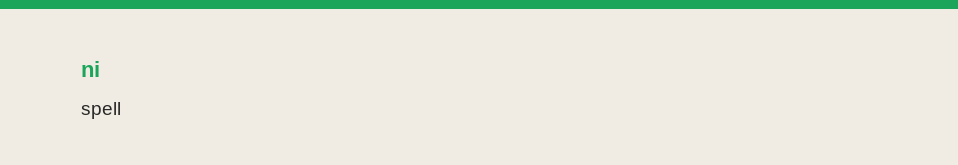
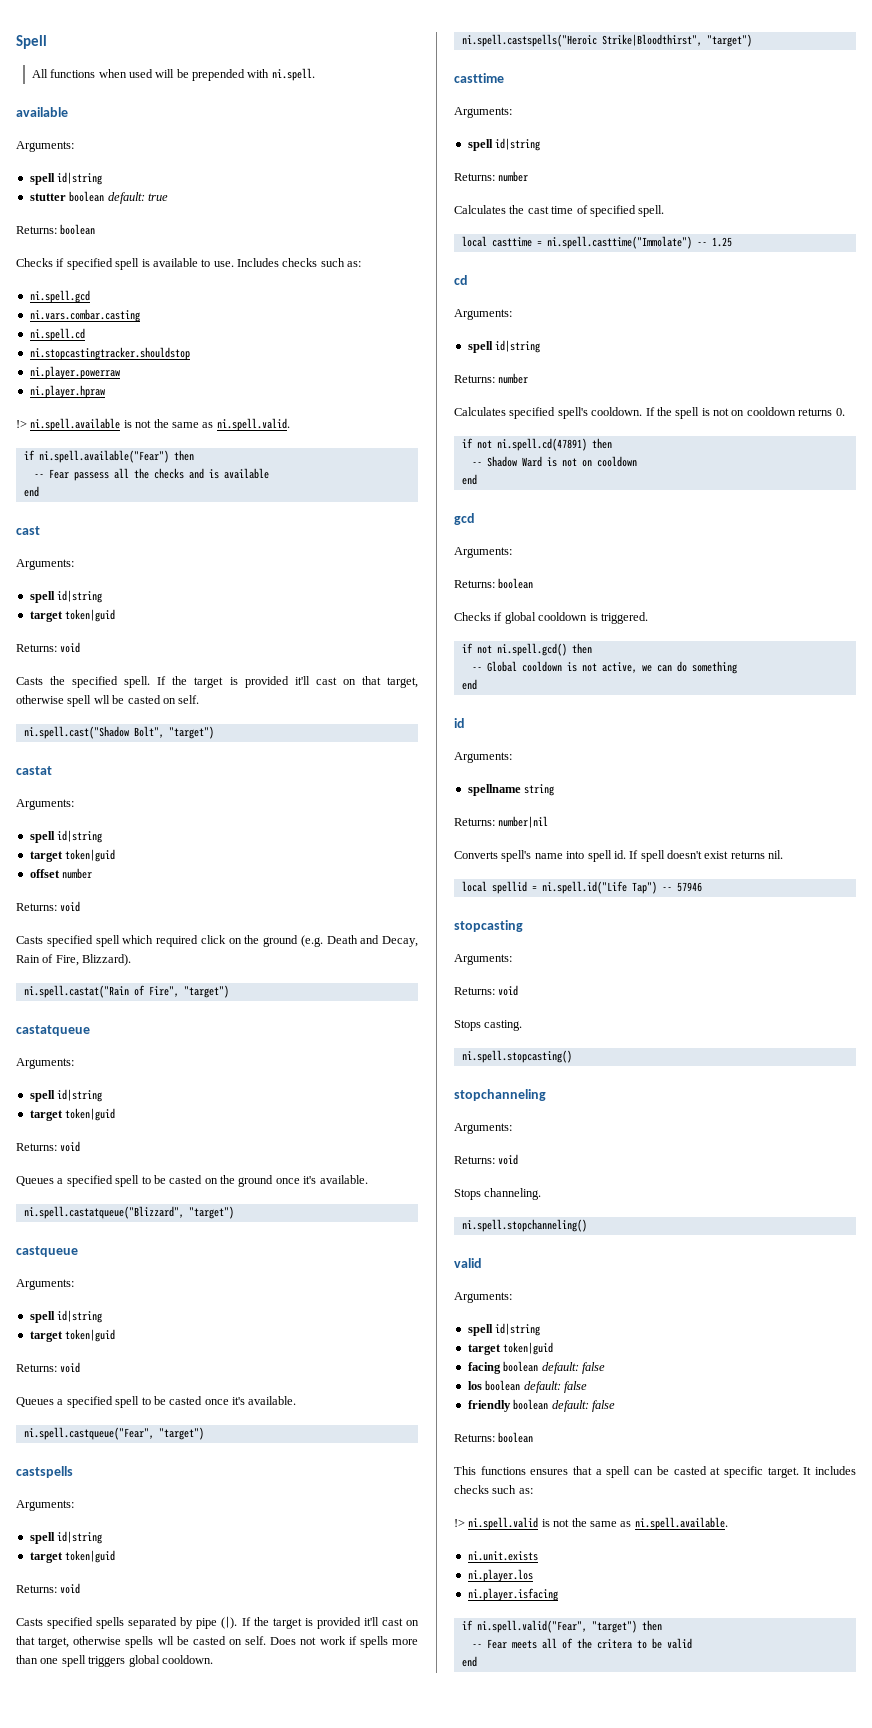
[81,61,100,77] [81,102,121,119] ni // spell -> [16,35,47,49] [31,68,315,81] [16,107,68,117] [16,141,74,152] [29,172,103,185] [29,191,168,204] [16,224,96,235] [16,258,362,270] [29,290,90,303] [29,309,140,322] [29,328,85,341] [29,347,190,360] [29,366,120,379] [29,385,105,398] [16,418,290,431] [23,450,194,463] [33,468,269,481] [23,486,39,497] [16,526,40,535] [16,559,74,570] [29,590,103,603] [29,609,116,622] [16,642,81,653] [16,676,418,688] [16,695,200,707] [23,726,214,739] [16,766,52,775] [16,799,74,810] [29,830,103,843] [29,849,116,862] [29,868,93,879] [16,901,81,912] [16,935,418,947] [16,954,132,966] [23,985,229,998] [16,1025,90,1036] [16,1058,74,1069] [29,1089,103,1102] [29,1108,116,1121] [16,1141,81,1152] [16,1175,368,1187] [23,1206,234,1219] [16,1246,78,1257] [16,1279,74,1290] [29,1310,103,1323] [29,1329,116,1342] [16,1362,81,1373] [16,1396,297,1408] [23,1427,204,1440] [16,1466,73,1478] [16,1500,74,1511] [29,1531,103,1544] [29,1550,116,1563] [16,1583,81,1594] [16,1616,419,1629] [16,1636,419,1648] [16,1655,213,1667] [461,34,752,47] [454,73,504,83] [454,107,512,118] [467,138,541,151] [454,171,529,182] [454,205,665,217] [461,236,732,249] [454,275,468,285] [454,309,512,320] [467,340,541,353] [454,373,529,384] [454,407,845,419] [461,438,612,451] [471,456,637,467] [461,474,477,485] [454,513,475,525] [454,547,512,558] [454,578,534,589] [454,612,648,624] [461,643,592,656] [471,661,737,674] [461,679,477,690] [454,718,465,728] [454,752,512,763] [467,784,555,796] [454,816,549,828] [454,850,784,862] [461,881,702,894] [454,920,523,932] [454,954,512,965] [454,985,519,996] [454,1020,523,1031] [461,1050,572,1063] [454,1089,546,1101] [454,1123,512,1134] [454,1154,519,1165] [454,1188,542,1200] [461,1219,587,1232] [454,1258,482,1268] [454,1292,512,1303] [467,1323,541,1336] [467,1342,554,1355] [467,1361,605,1374] [467,1380,587,1393] [467,1399,615,1412] [454,1432,534,1443] [454,1466,856,1478] [454,1485,533,1494] [454,1517,728,1530] [467,1551,538,1561] [467,1569,533,1582] [467,1588,558,1601] [461,1620,662,1633] [471,1638,692,1649] [461,1656,477,1667] Spell // All functions when used will be prepended with ni.spell. // available // Arguments: // spell id|string // stutter boolean default: true // Returns: boolean // Checks if specified spell is available to use. Includes checks such as: // ni.spell.gcd // ni.vars.combar.casting // ni.spell.cd // ni.stopcastingtracker.shouldstop // ni.player.powerraw // ni.player.hpraw // !> ni.spell.available is not the same as ni.spell.valid. // if ni.spell.available("Fear") then // -- Fear passess all the checks and is available // end // cast // Arguments: // spell id|string // target token|guid // Returns: void // Casts the specified spell. If the target is provided it'll cast on that target, otherwise spell wll be casted on self. // ni.spell.cast("Shadow Bolt", "target") // castat // Arguments: // spell id|string // target token|guid // offset number // Returns: void // Casts specified spell which required click on the ground (e.g. Death and Decay, Rain of Fire, Blizzard). // ni.spell.castat("Rain of Fire", "target") // castatqueue // Arguments: // spell id|string // target token|guid // Returns: void // Queues a specified spell to be casted on the ground once it's available. // ni.spell.castatqueue("Blizzard", "target") // castqueue // Arguments: // spell id|string // target token|guid // Returns: void // Queues a specified spell to be casted once it's available. // ni.spell.castqueue("Fear", "target") // castspells // Arguments: // spell id|string // target token|guid // Returns: void // Casts specified spells separated by pipe (|). If the target is provided it'll cast on that target, otherwise spells wll be casted on self. Does not work if spells more than one spell triggers global cooldown. // ni.spell.castspells("Heroic Strike|Bloodthirst", "target") // casttime // Arguments: // spell id|string // Returns: number // Calculates the cast time of specified spell. // local casttime = ni.spell.casttime("Immolate") -- 1.25 // cd // Arguments: // spell id|string // Returns: number // Calculates specified spell's cooldown. If the spell is not on cooldown returns 0. // if not ni.spell.cd(47891) then // -- Shadow Ward is not on cooldown // end // gcd // Arguments: // Returns: boolean // Checks if global cooldown is triggered. // if not ni.spell.gcd() then // -- Global cooldown is not active, we can do something // end // id // Arguments: // spellname string // Returns: number|nil // Converts spell's name into spell id. If spell doesn't exist returns nil. // local spellid = ni.spell.id("Life Tap") -- 57946 // stopcasting // Arguments: // Returns: void // Stops casting. // ni.spell.stopcasting() // stopchanneling // Arguments: // Returns: void // Stops channeling. // ni.spell.stopchanneling() // valid // Arguments: // spell id|string // target token|guid // facing boolean default: false // los boolean default: false // friendly boolean default: false // Returns: boolean // This functions ensures that a spell can be casted at specific target. It includes checks such as: // !> ni.spell.valid is not the same as ni.spell.available. // ni.unit.exists // ni.player.los // ni.player.isfacing // if ni.spell.valid("Fear", "target") then // -- Fear meets all of the critera to be valid // end

